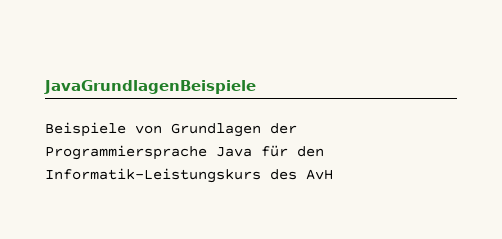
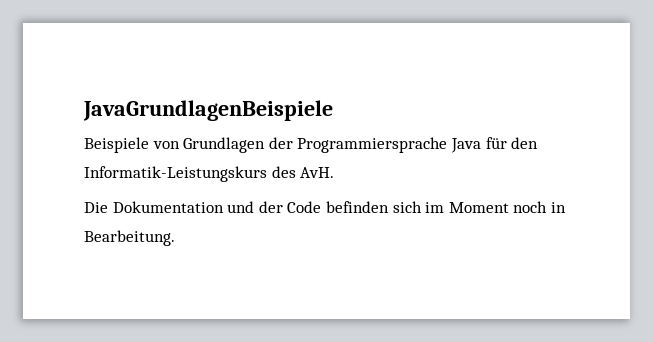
[306,169,333,180] AvH -> [300,167,335,178] [84,201,566,213] [84,230,175,246] AvH. // Die Dokumentation und der Code befinden sich im Moment noch in Bearbeitung.

